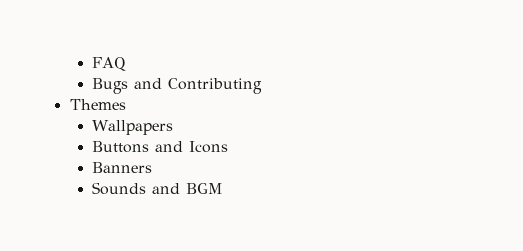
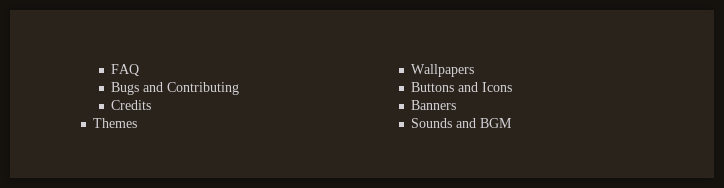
(263, 86) none -> [111,100,152,110] // Credits

